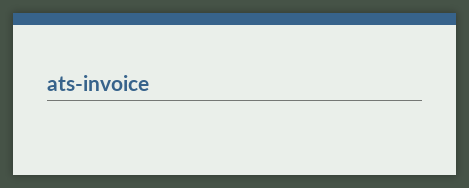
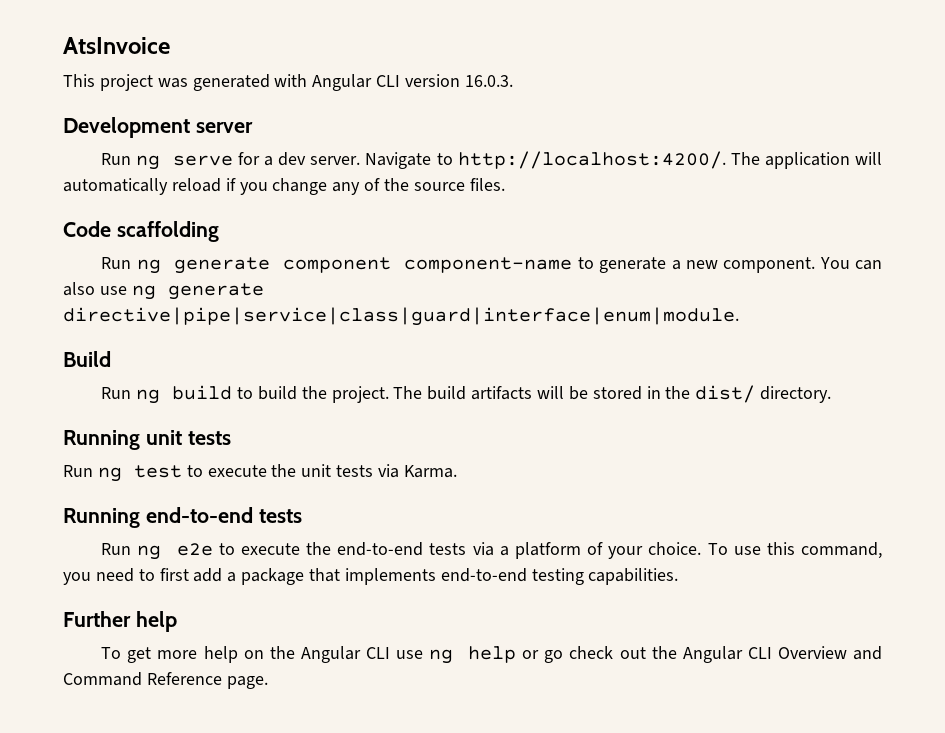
[47,75,149,91] ats-invoice -> [63,37,170,54] [63,74,513,91] [63,117,253,138] [101,151,882,170] [63,178,505,195] [63,221,219,242] [101,257,882,274] [63,282,264,300] [63,307,739,326] [63,351,111,367] [101,385,832,404] [63,430,231,450] [63,464,457,482] [63,507,302,528] [101,542,883,560] [63,568,679,585] [63,611,177,632] [101,646,883,664] [63,672,268,689] AtsInvoice // This project was generated with Angular CLI version 16.0.3. // Development server // Run ng serve for a dev server. Navigate to http://localhost:4200/. The application will automatically reload if you change any of the source files. // Code scaffolding // Run ng generate component component-name to generate a new component. You can also use ng generate directive|pipe|service|class|guard|interface|enum|module. // Build // Run ng build to build the project. The build artifacts will be stored in the dist/ directory. // Running unit tests // Run ng test to execute the unit tests via Karma. // Running end-to-end tests // Run ng e2e to execute the end-to-end tests via a platform of your choice. To use this command, you need to first add a package that implements end-to-end testing capabilities. // Further help // To get more help on the Angular CLI use ng help or go check out the Angular CLI Overview and Command Reference page.

